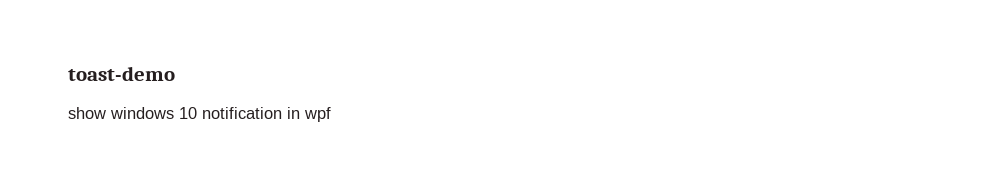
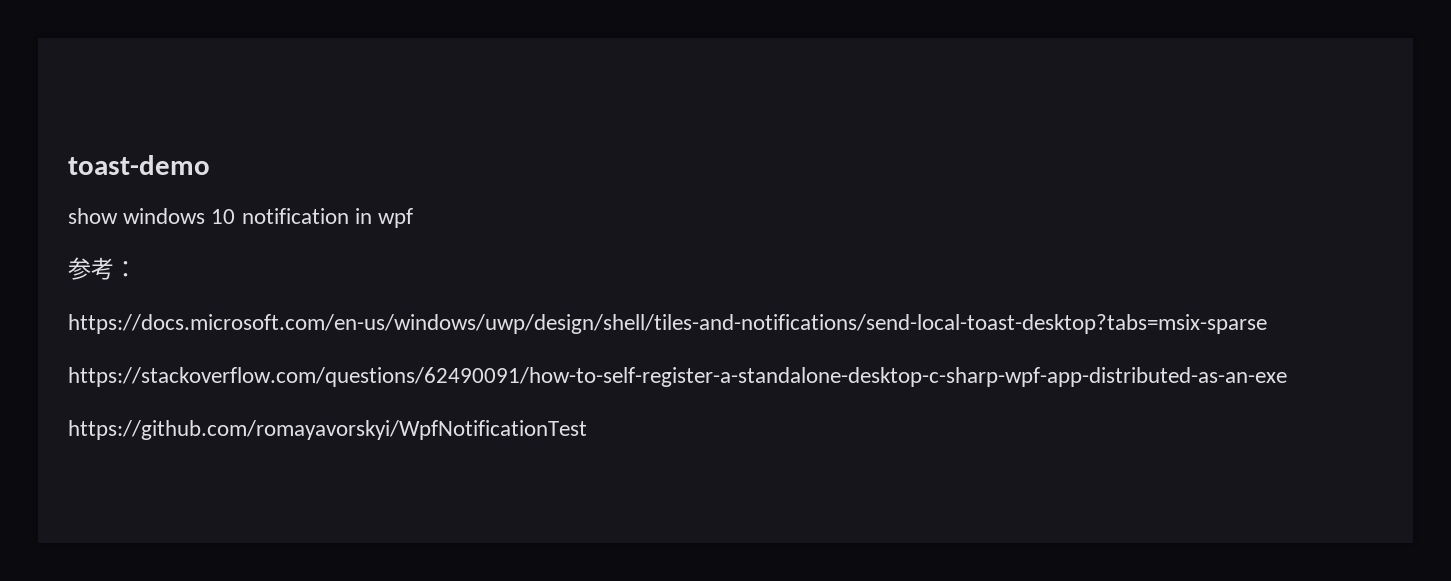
(331, 114) none -> [68,257,137,280] [68,314,1267,334] [68,367,1287,387] [68,420,587,440] // 参考： // https://docs.microsoft.com/en-us/windows/uwp/design/shell/tiles-and-notifications/send-local-toast-desktop?tabs=msix-sparse // https://stackoverflow.com/questions/62490091/how-to-self-register-a-standalone-desktop-c-sharp-wpf-app-distributed-as-an-exe // https://github.com/romayavorskyi/WpfNotificationTest

